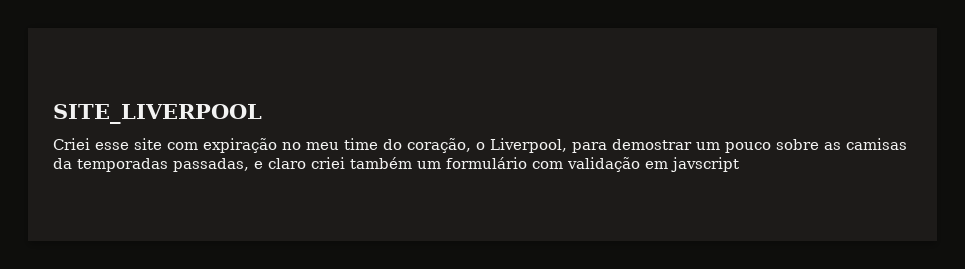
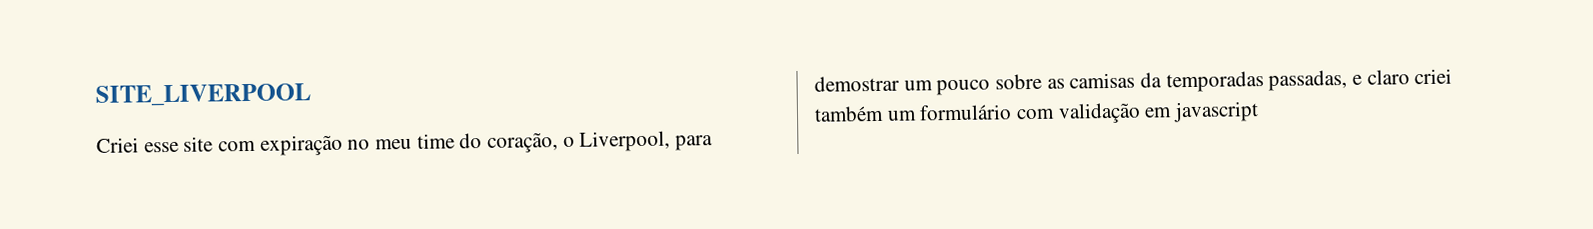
[671,157,739,172] javscript -> [1173,101,1260,123] javascript

